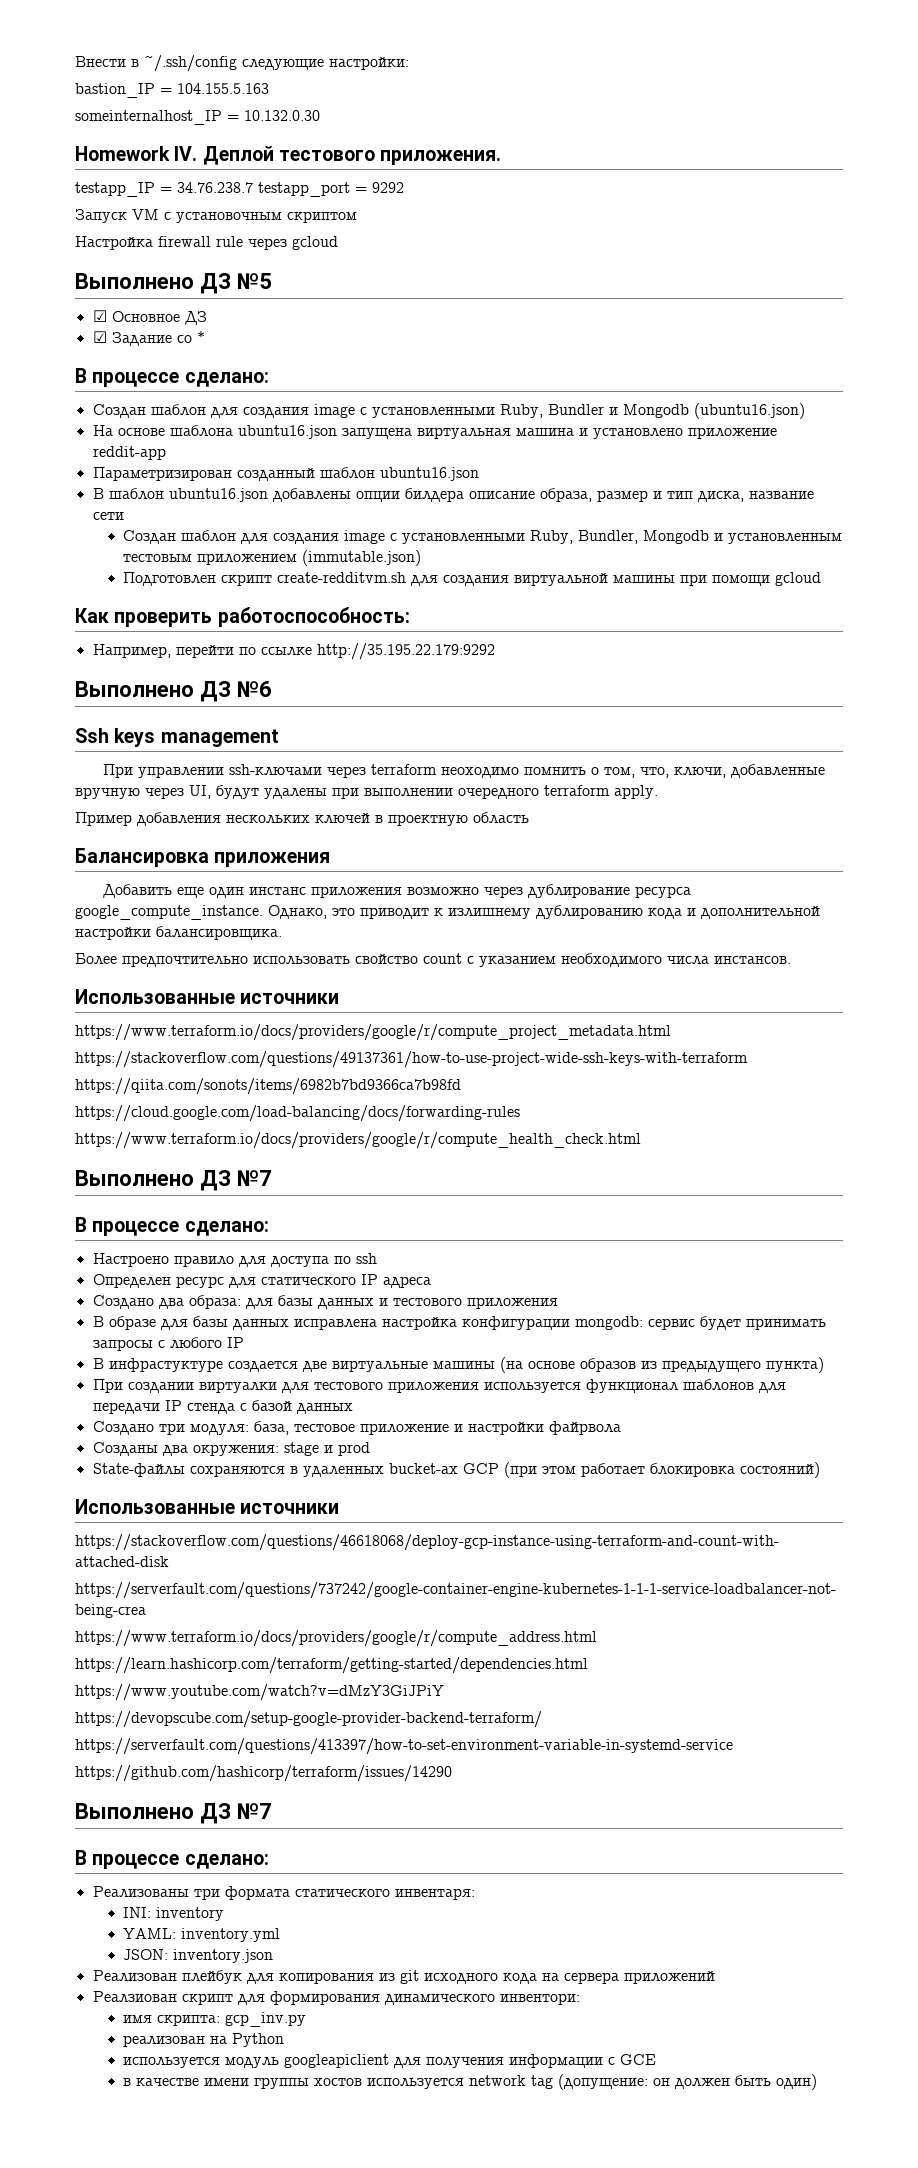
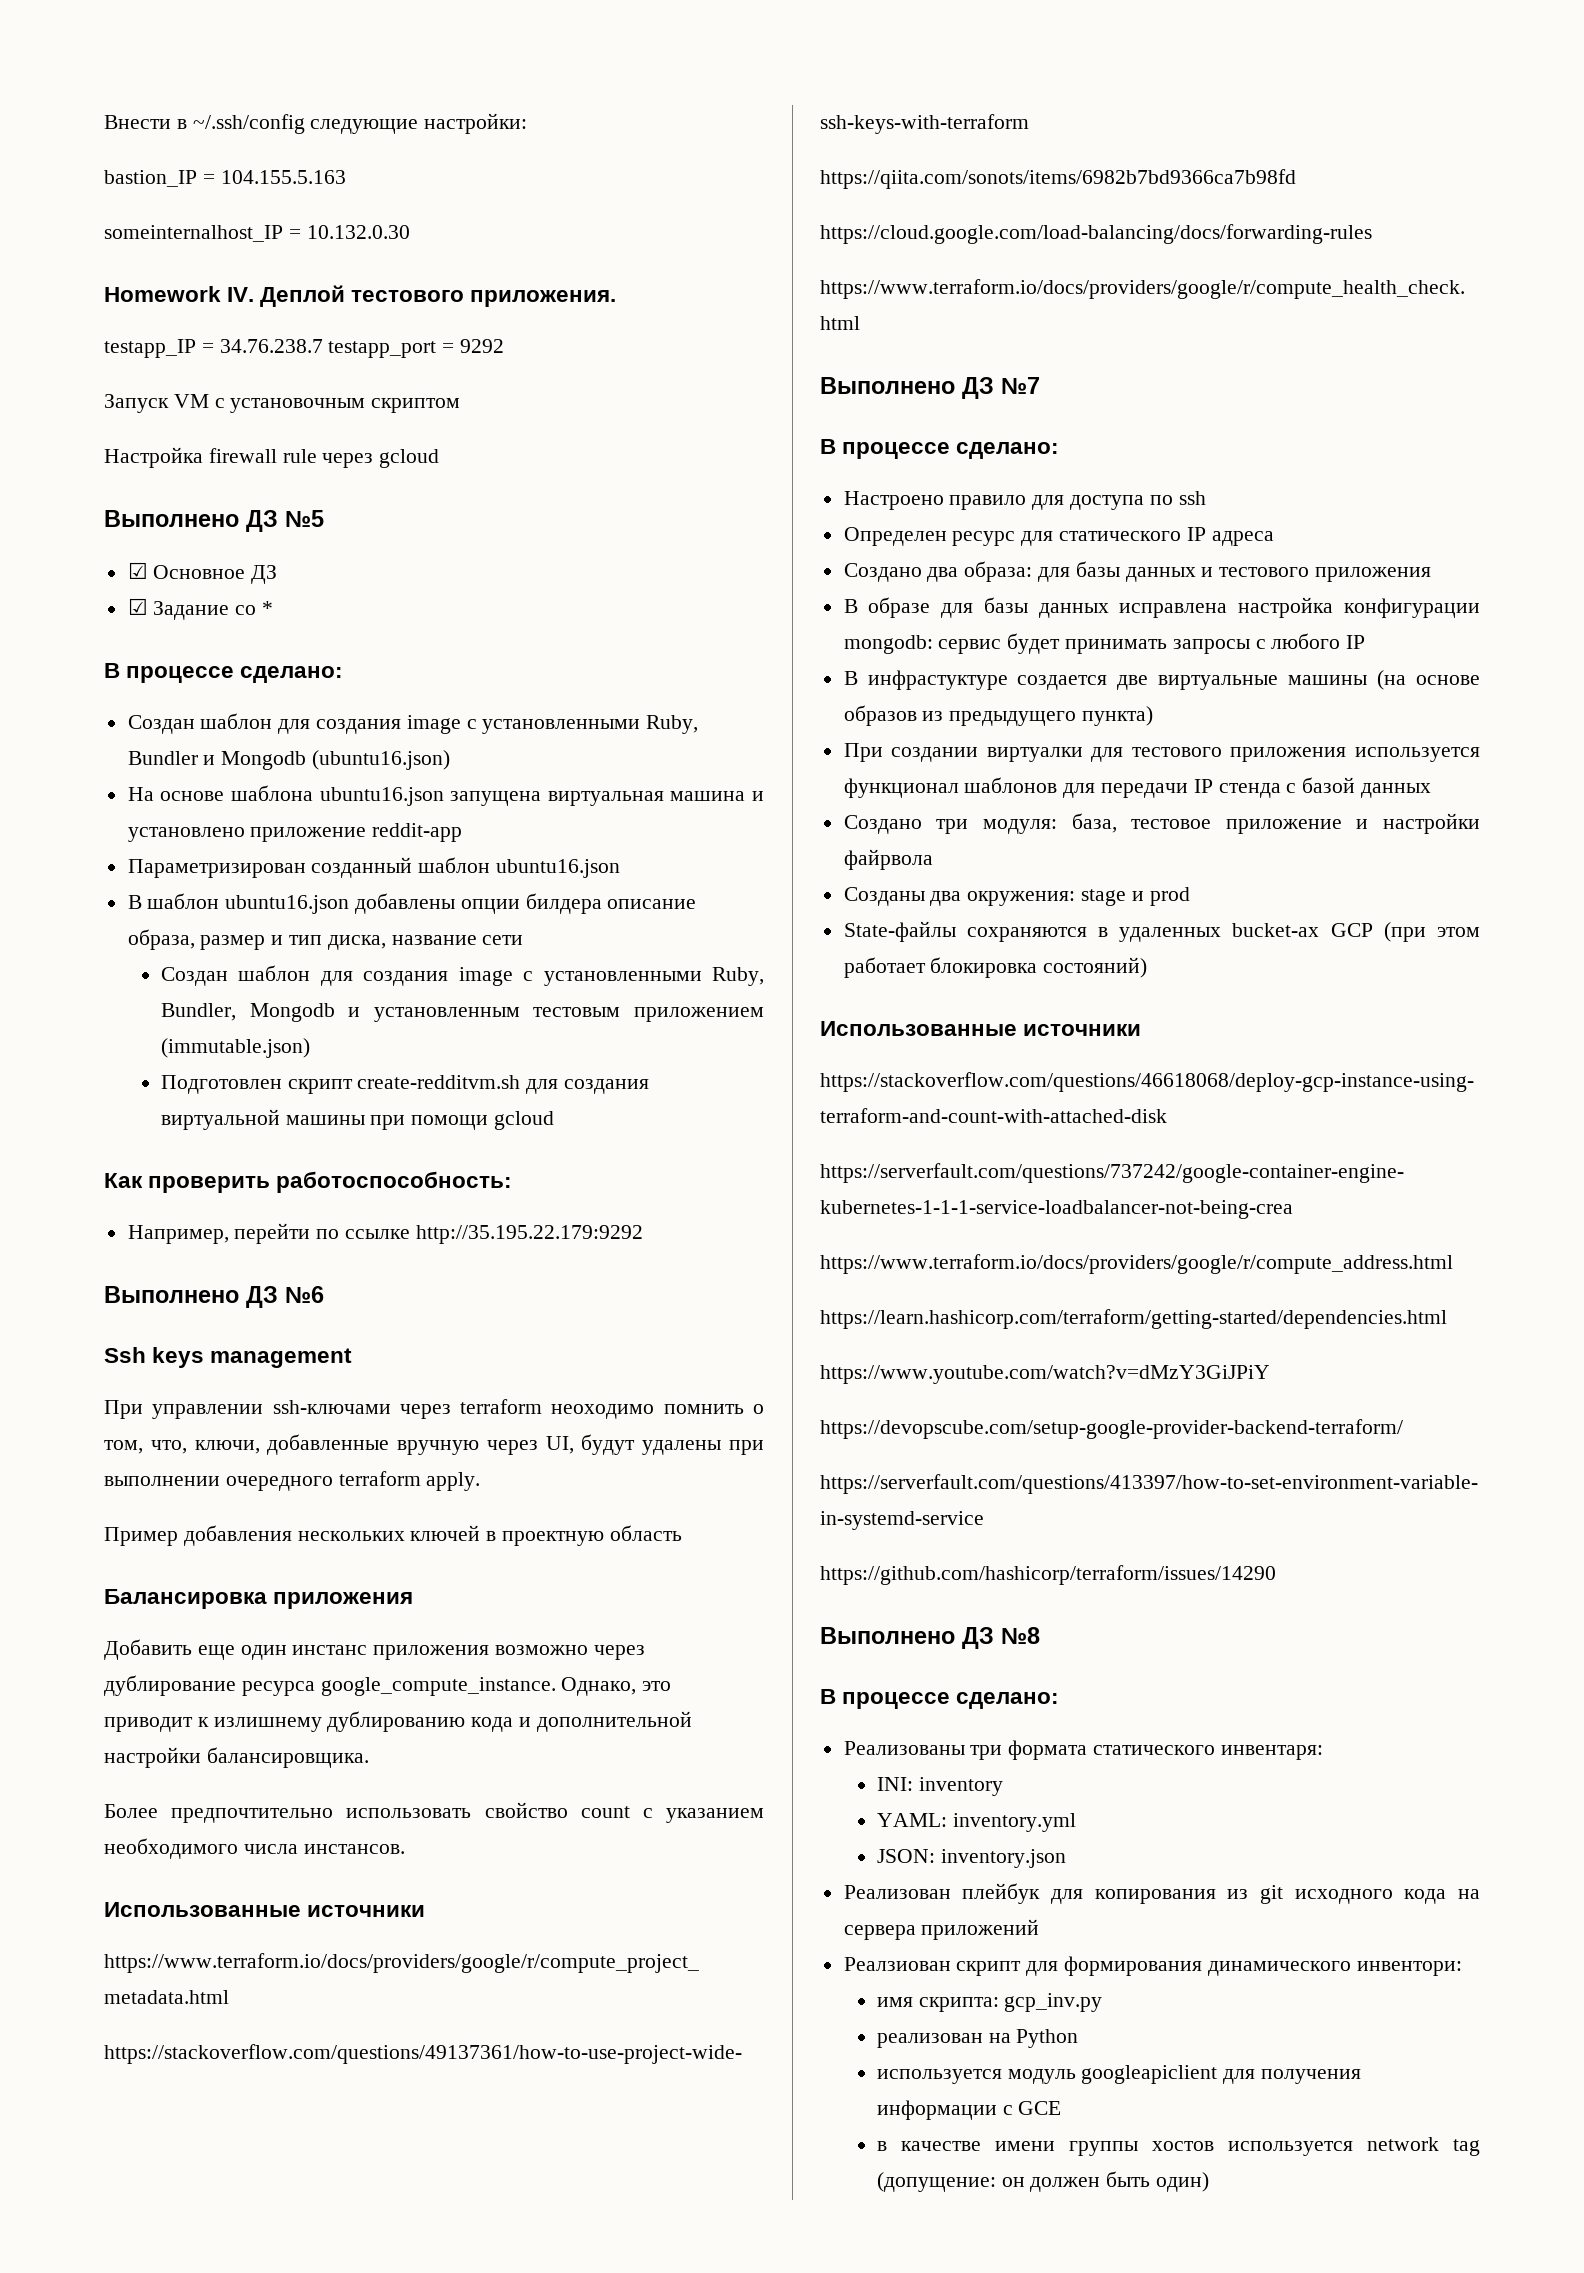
[236,1803,272,1819] №7 -> [1001,1627,1040,1644] №8

